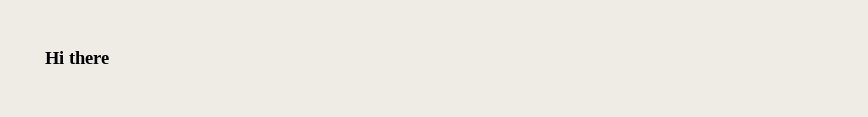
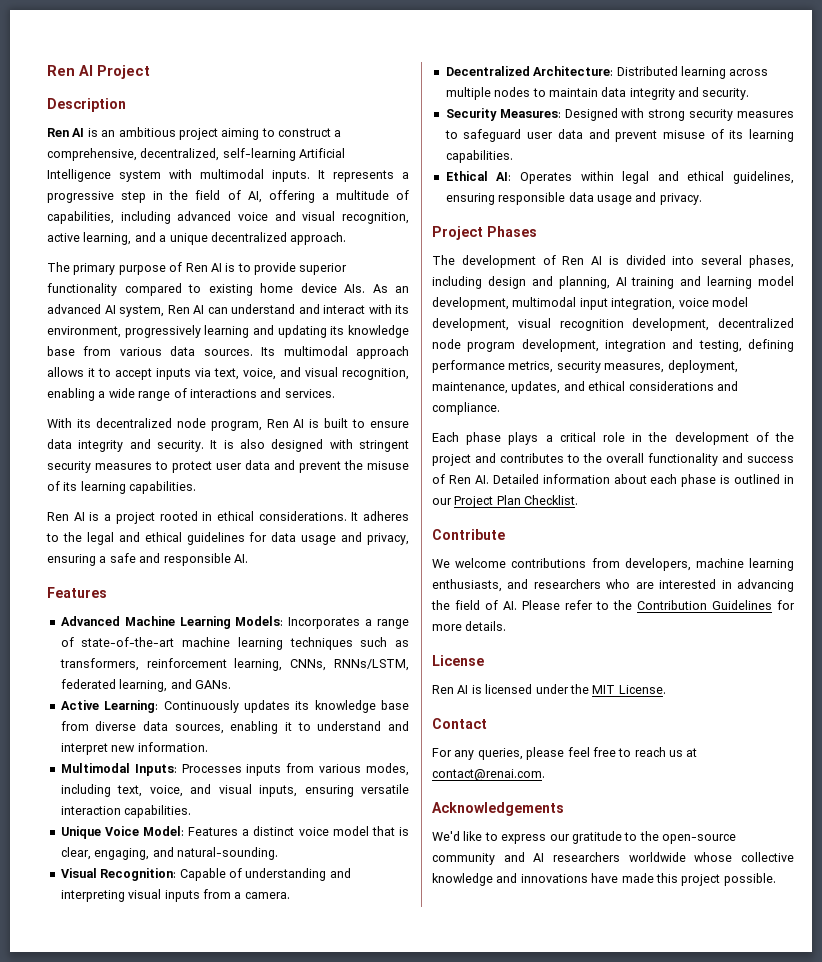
[45,51,109,64] Hi there -> [47,65,150,79] [47,98,126,112] [47,127,342,140] [47,148,346,161] [47,169,409,182] [47,190,409,203] [47,211,409,224] [47,232,347,245] [47,262,348,275] [47,283,409,296] [47,304,409,317] [47,325,409,338] [47,346,409,359] [47,367,409,380] [47,388,335,401] [47,418,409,431] [47,439,409,452] [47,460,409,473] [47,481,197,494] [47,511,409,524] [46,532,409,545] [47,553,248,566] [47,587,107,598] [60,616,409,629] [60,637,409,650] [59,658,409,671] [60,679,231,692] [60,700,409,713] [60,721,409,734] [60,742,208,755] [60,763,409,776] [60,784,409,797] [60,805,192,818] [60,826,410,839] [60,847,278,860] [60,868,351,881] [60,889,290,902] [445,66,769,79] [445,87,750,100] [445,108,794,121] [444,129,794,142] [445,150,513,163] [445,171,794,184] [445,192,702,205] [432,226,537,240] [432,255,794,268] [432,276,794,289] [432,297,748,310] [432,318,794,331] [432,339,794,352] [432,360,738,373] [432,381,738,394] [432,402,500,415] [432,432,794,445] [432,453,794,466] [432,474,794,487] [432,495,579,508] [432,529,505,540] [432,558,794,571] [432,579,794,592] [431,600,795,610] [432,621,507,631] [432,655,484,666] [432,684,666,694] [432,718,487,729] [432,747,698,760] [432,769,545,781] [432,802,564,816] [432,831,736,844] [432,852,794,865] [432,873,776,886] Ren AI Project // Description // Ren AI is an ambitious project aiming to construct a comprehensive, decentralized, self-learning Artificial Intelligence system with multimodal inputs. It represents a progressive step in the field of AI, offering a multitude of capabilities, including advanced voice and visual recognition, active learning, and a unique decentralized approach. // The primary purpose of Ren AI is to provide superior functionality compared to existing home device AIs. As an advanced AI system, Ren AI can understand and interact with its environment, progressively learning and updating its knowledge base from various data sources. Its multimodal approach allows it to accept inputs via text, voice, and visual recognition, enabling a wide range of interactions and services. // With its decentralized node program, Ren AI is built to ensure data integrity and security. It is also designed with stringent security measures to protect user data and prevent the misuse of its learning capabilities. // Ren AI is a project rooted in ethical considerations. It adheres to the legal and ethical guidelines for data usage and privacy, ensuring a safe and responsible AI. // Features // Advanced Machine Learning Models: Incorporates a range of state-of-the-art machine learning techniques such as transformers, reinforcement learning, CNNs, RNNs/LSTM, federated learning, and GANs. // Active Learning: Continuously updates its knowledge base from diverse data sources, enabling it to understand and interpret new information. // Multimodal Inputs: Processes inputs from various modes, including text, voice, and visual inputs, ensuring versatile interaction capabilities. // Unique Voice Model: Features a distinct voice model that is clear, engaging, and natural-sounding. // Visual Recognition: Capable of understanding and interpreting visual inputs from a camera. // Decentralized Architecture: Distributed learning across multiple nodes to maintain data integrity and security. // Security Measures: Designed with strong security measures to safeguard user data and prevent misuse of its learning capabilities. // Ethical AI: Operates within legal and ethical guidelines, ensuring responsible data usage and privacy. // Project Phases // The development of Ren AI is divided into several phases, including design and planning, AI training and learning model development, multimodal input integration, voice model development, visual recognition development, decentralized node program development, integration and testing, defining performance metrics, security measures, deployment, maintenance, updates, and ethical considerations and compliance. // Each phase plays a critical role in the development of the project and contributes to the overall functionality and success of Ren AI. Detailed information about each phase is outlined in our Project Plan Checklist. // Contribute // We welcome contributions from developers, machine learning enthusiasts, and researchers who are interested in advancing the field of AI. Please refer to the Contribution Guidelines for more details. // License // Ren AI is licensed under the MIT License. // Contact // For any queries, please feel free to reach us at contact@renai.com. // Acknowledgements // We'd like to express our gratitude to the open-source community and AI researchers worldwide whose collective knowledge and innovations have made this project possible.

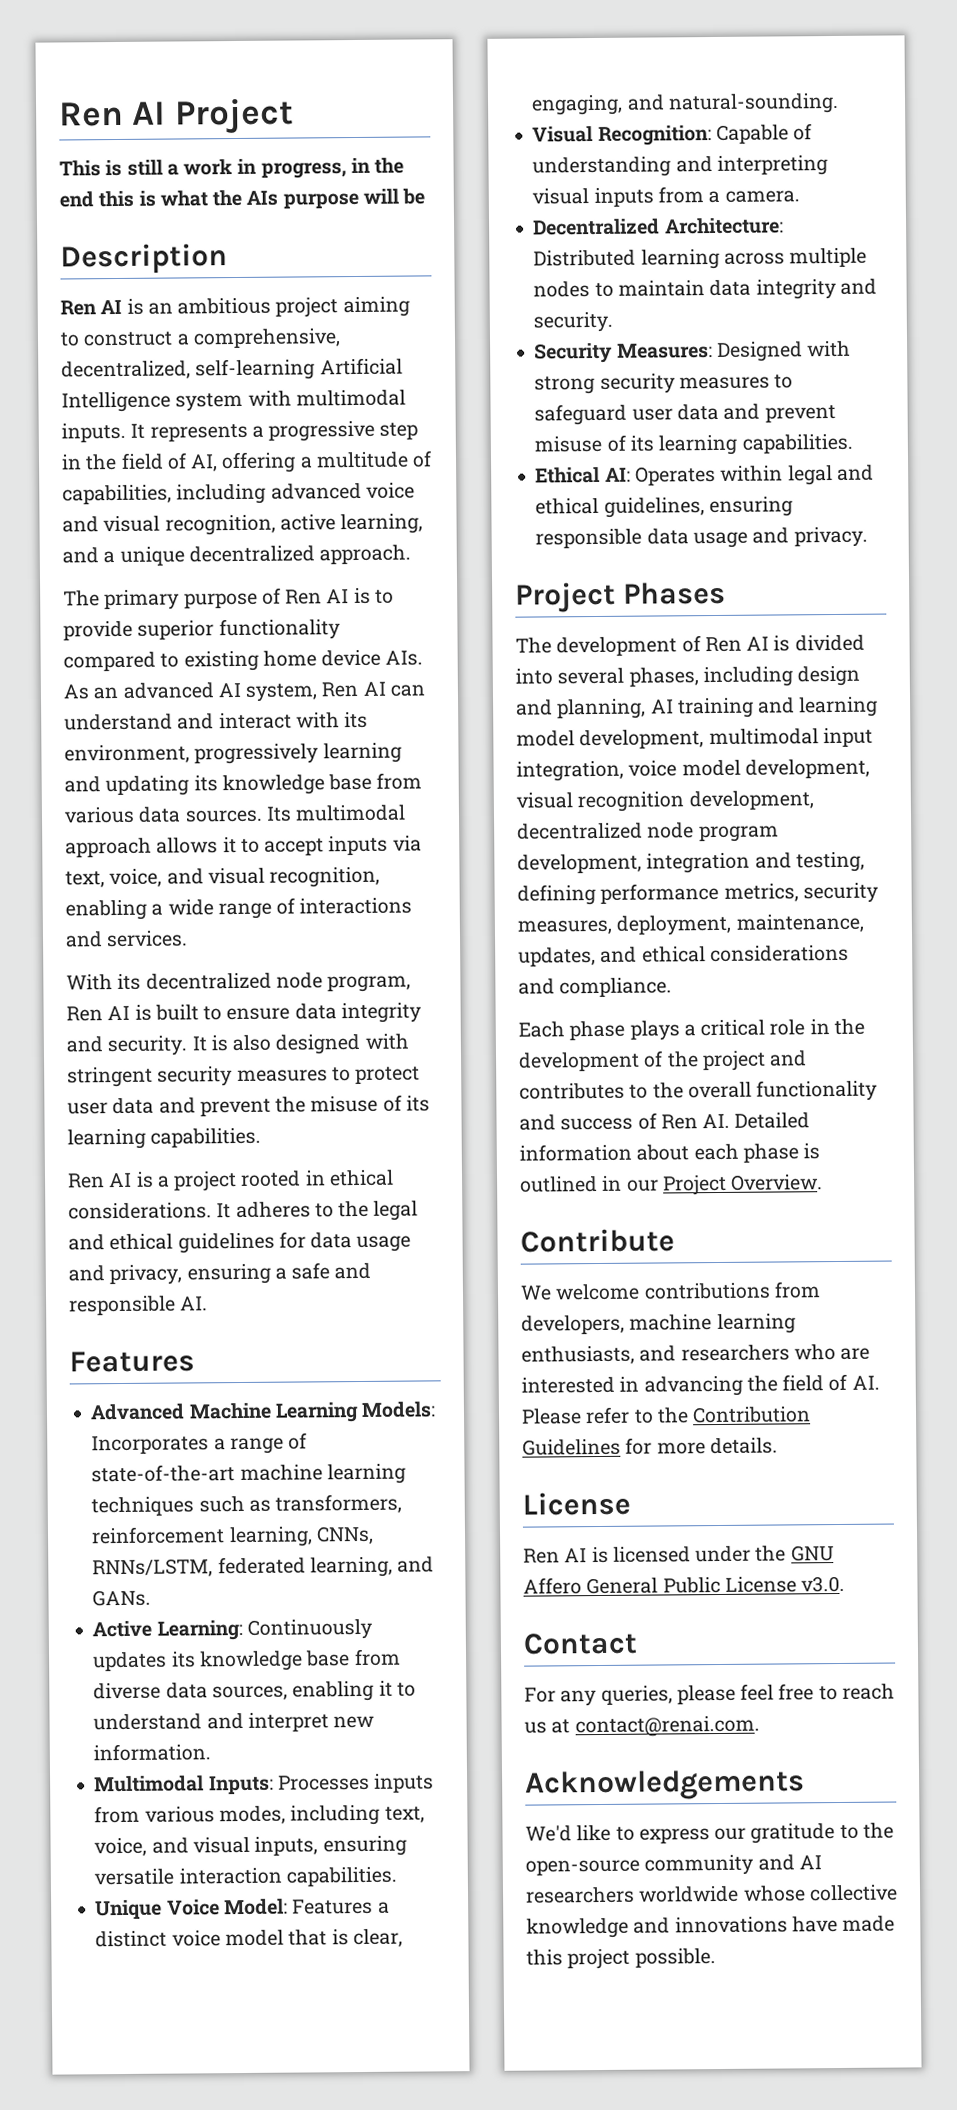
(150, 72) none -> [59,157,405,179] [59,188,426,209] // This is still a work in progress, in the end this is what the AIs purpose will be
[496,495,579,505] Plan Checklist. -> [731,1174,824,1191] Overview.
[592,685,666,694] MIT License. -> [790,1545,834,1562] [523,1575,846,1595] GNU Affero General Public License v3.0.

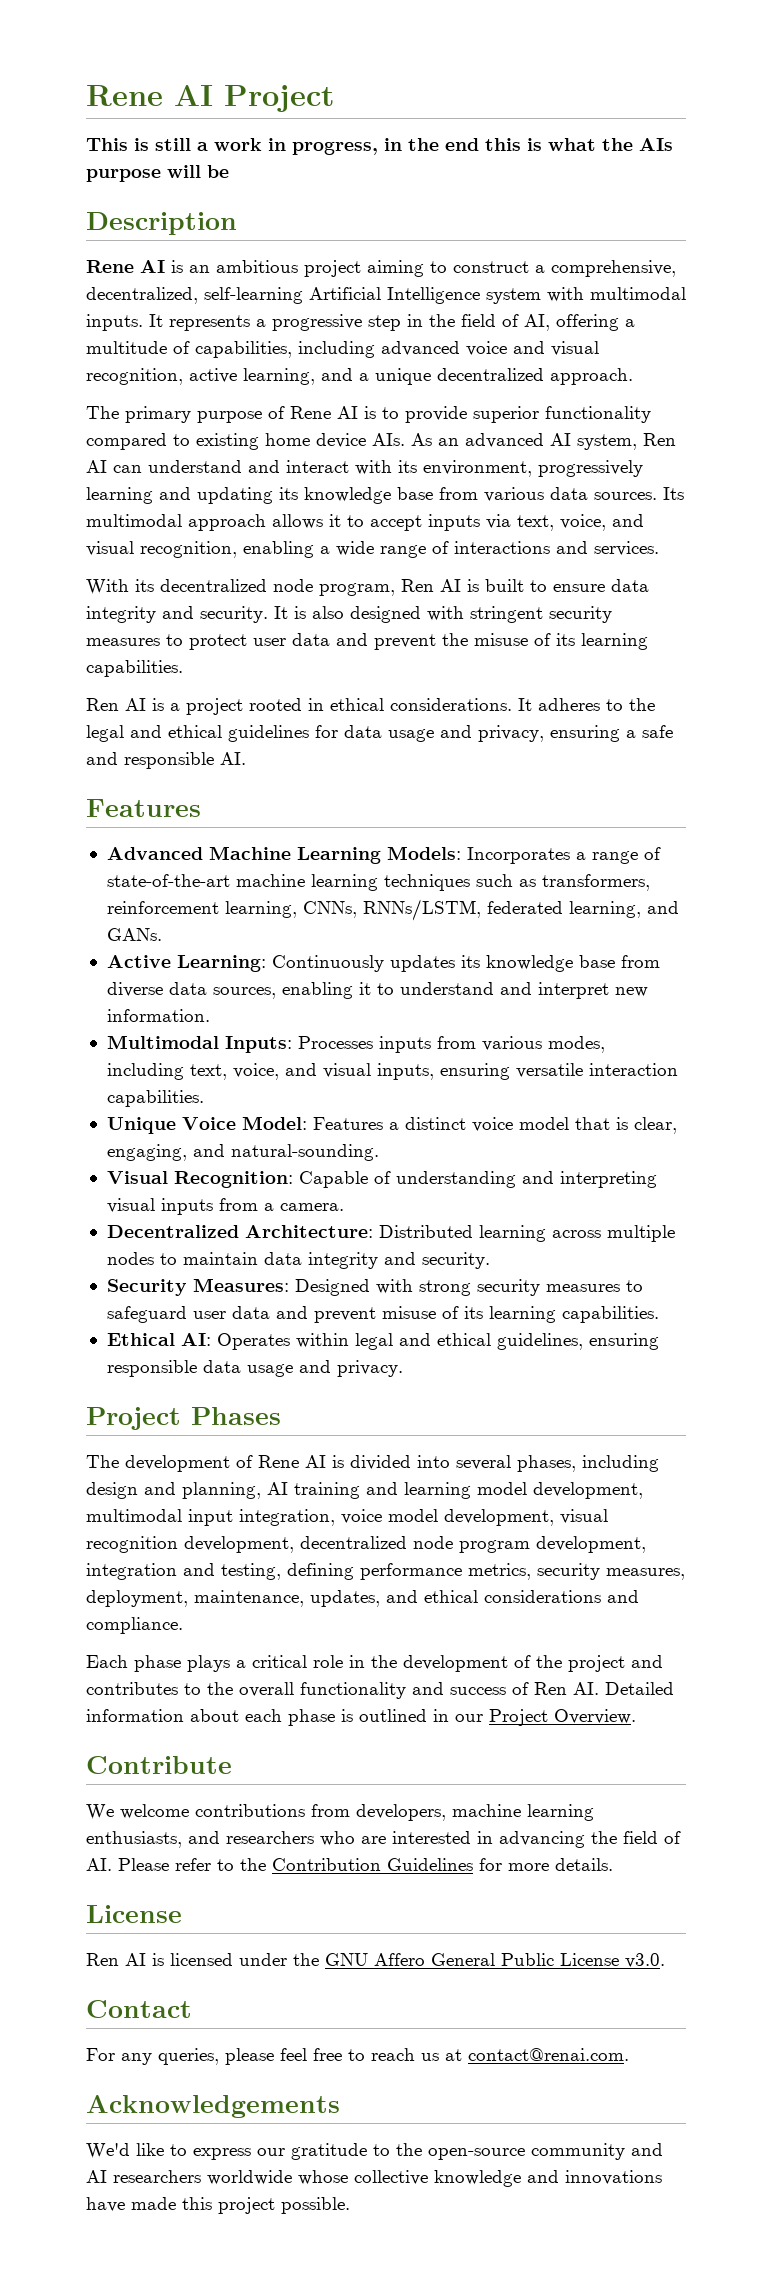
[59,101,124,127] Ren -> [86,85,163,106] Rene
[60,300,97,316] Ren -> [86,260,134,273] Rene
[285,589,323,605] Ren -> [290,406,331,419] Rene
[704,636,742,653] Ren -> [258,1455,299,1468] Rene

